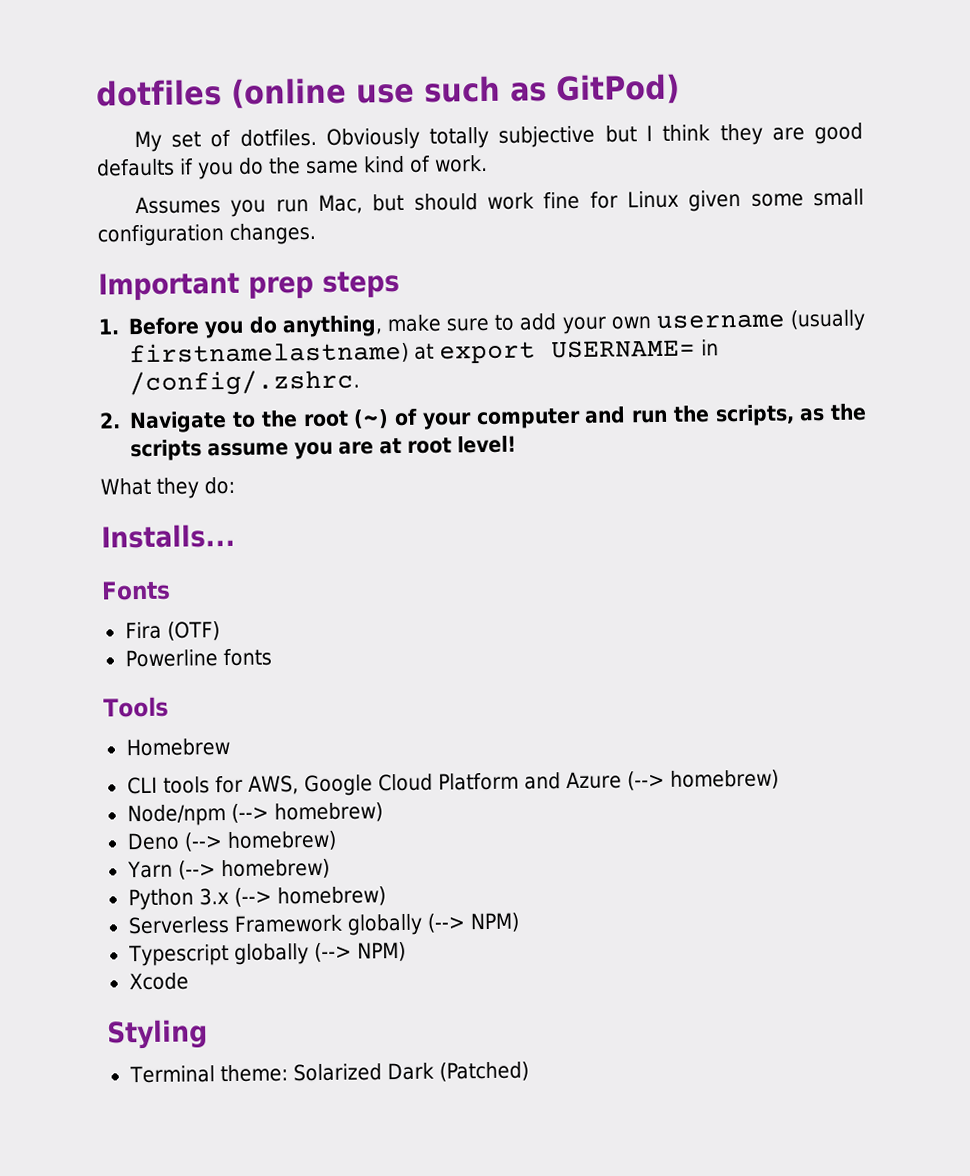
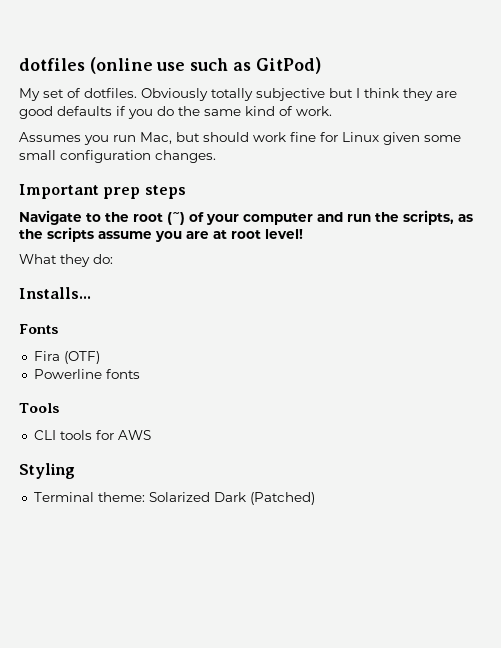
[98,309,867,339] [129,339,720,366] [129,369,361,397] [99,412,121,429] 1. Before you do anything, make sure to add your own username (usually firstnamelastname) at export USERNAME= in /config/.zshrc. // 2. -> (186, 192) none
[125,737,230,757] // Homebrew -> (59, 408) none
[247,769,779,797] [126,802,383,827] [126,830,337,852] [126,858,330,880] [127,886,386,911] [127,912,520,936] [127,941,406,967] [128,972,189,991] AWS, Google Cloud Platform and Azure (--> homebrew) // Node/npm (--> homebrew) // Deno (--> homebrew) // Yarn (--> homebrew) // Python 3.x (--> homebrew) // Serverless Framework globally (--> NPM) // Typescript globally (--> NPM) // Xcode -> [117,430,151,440] AWS

